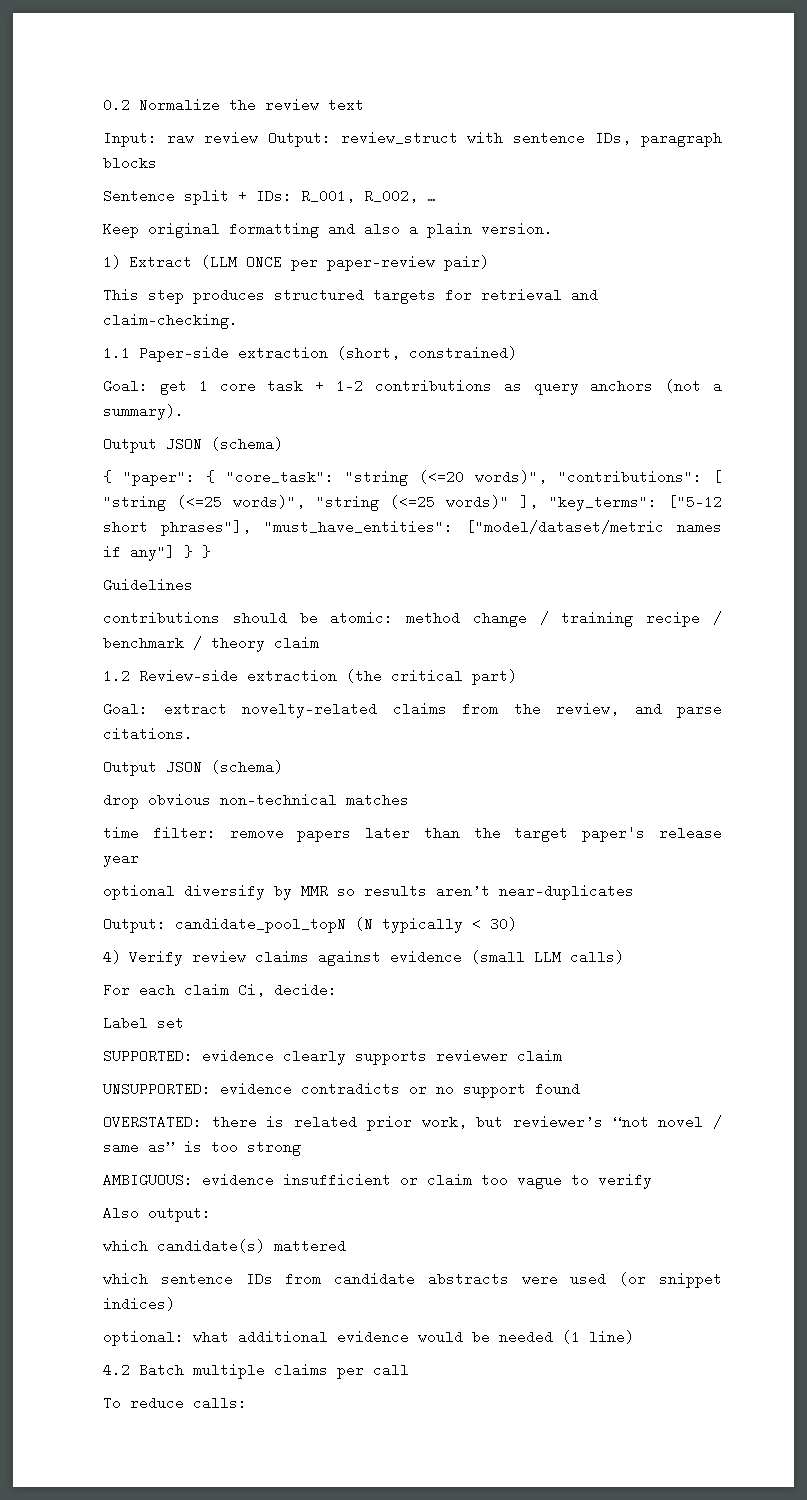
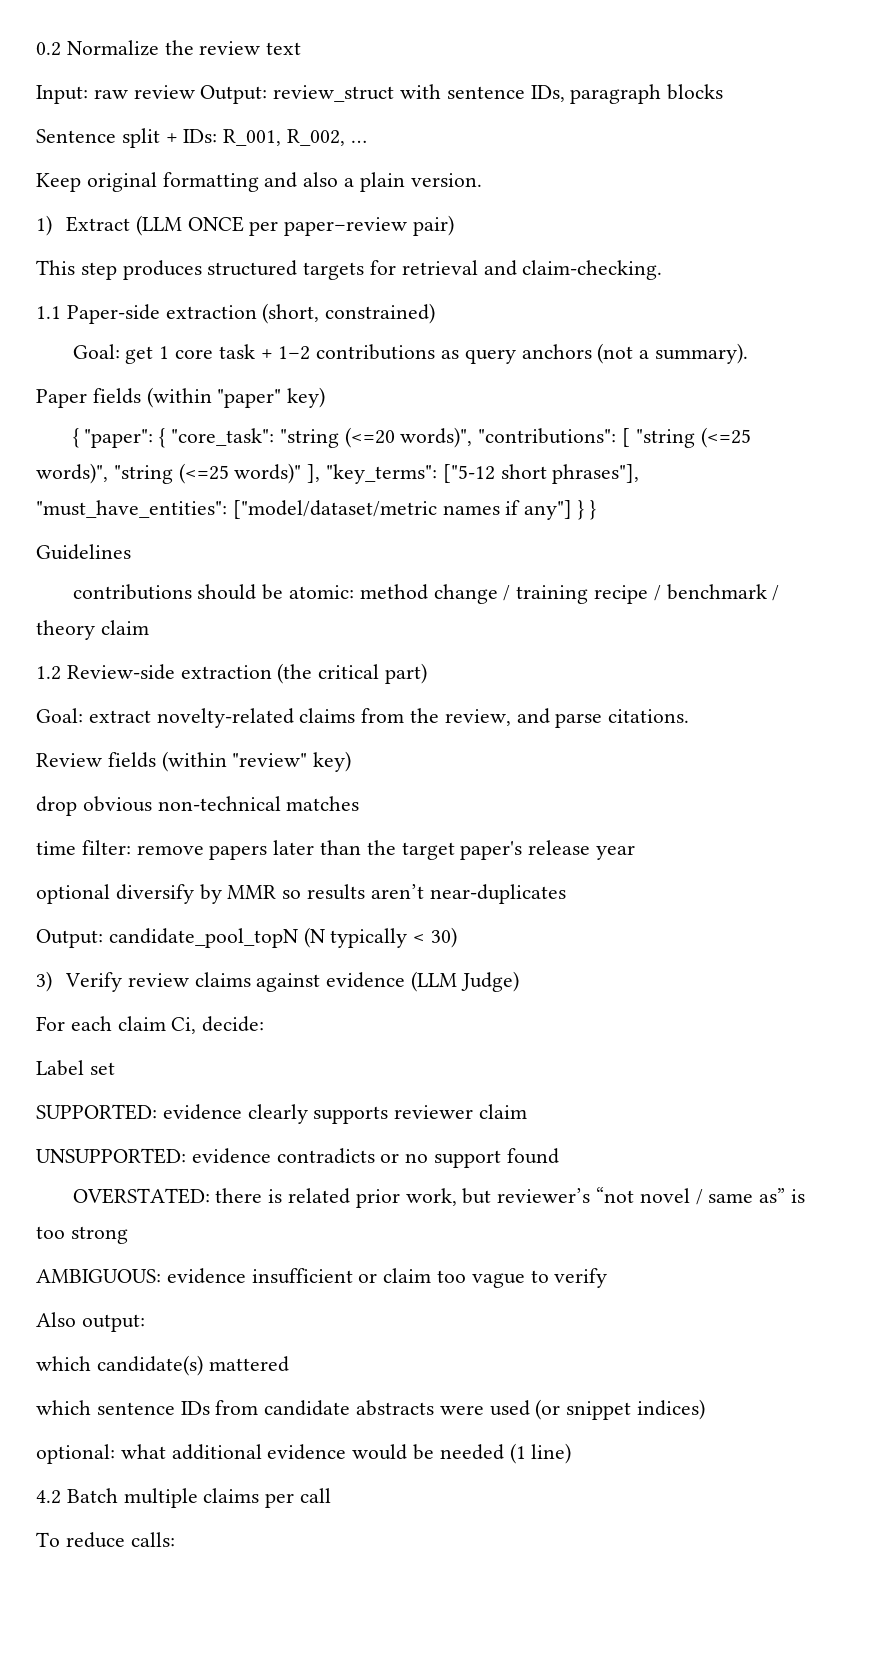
[103,437,283,453] Output JSON (schema) -> [36,387,326,408] Paper fields (within "paper" key)
[103,760,283,776] Output JSON (schema) -> [36,751,352,772] Review fields (within "review" key)
[103,950,121,964] 4) -> [36,971,52,992] 3)
[471,950,625,964] (small LLM calls) -> [411,971,519,992] (LLM Judge)

